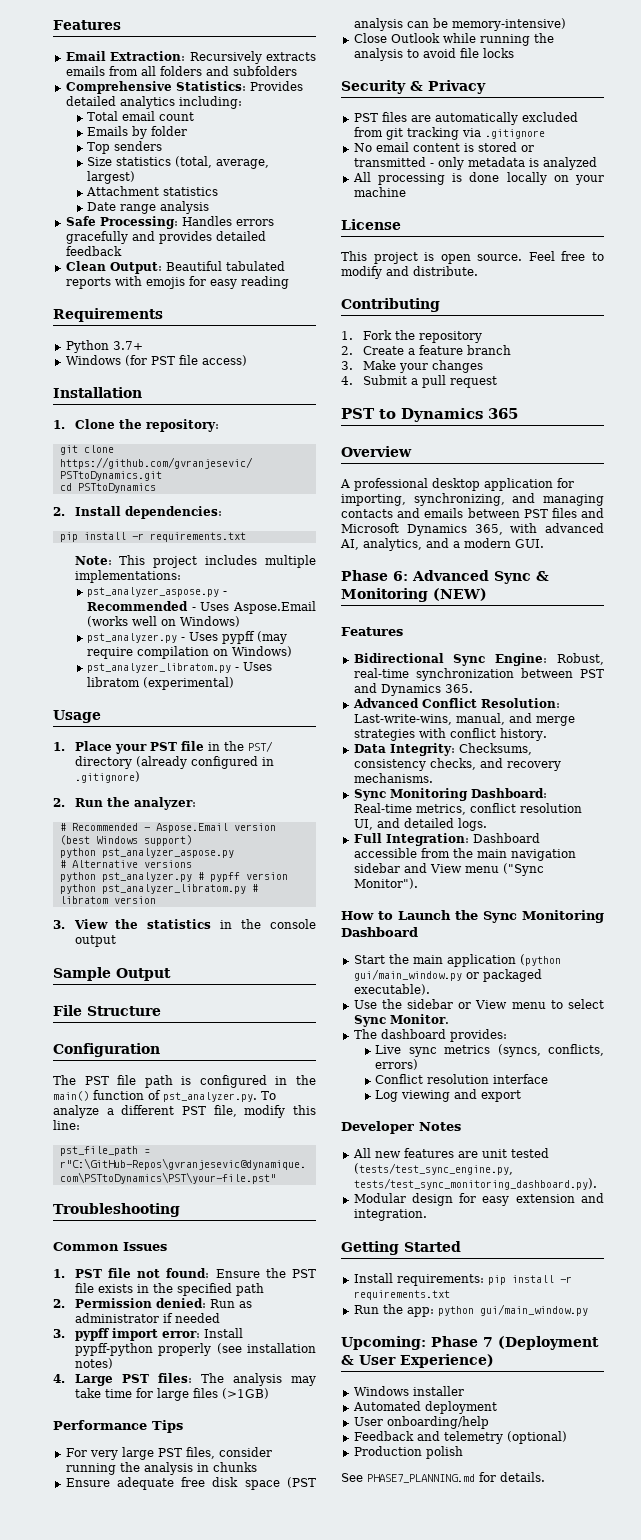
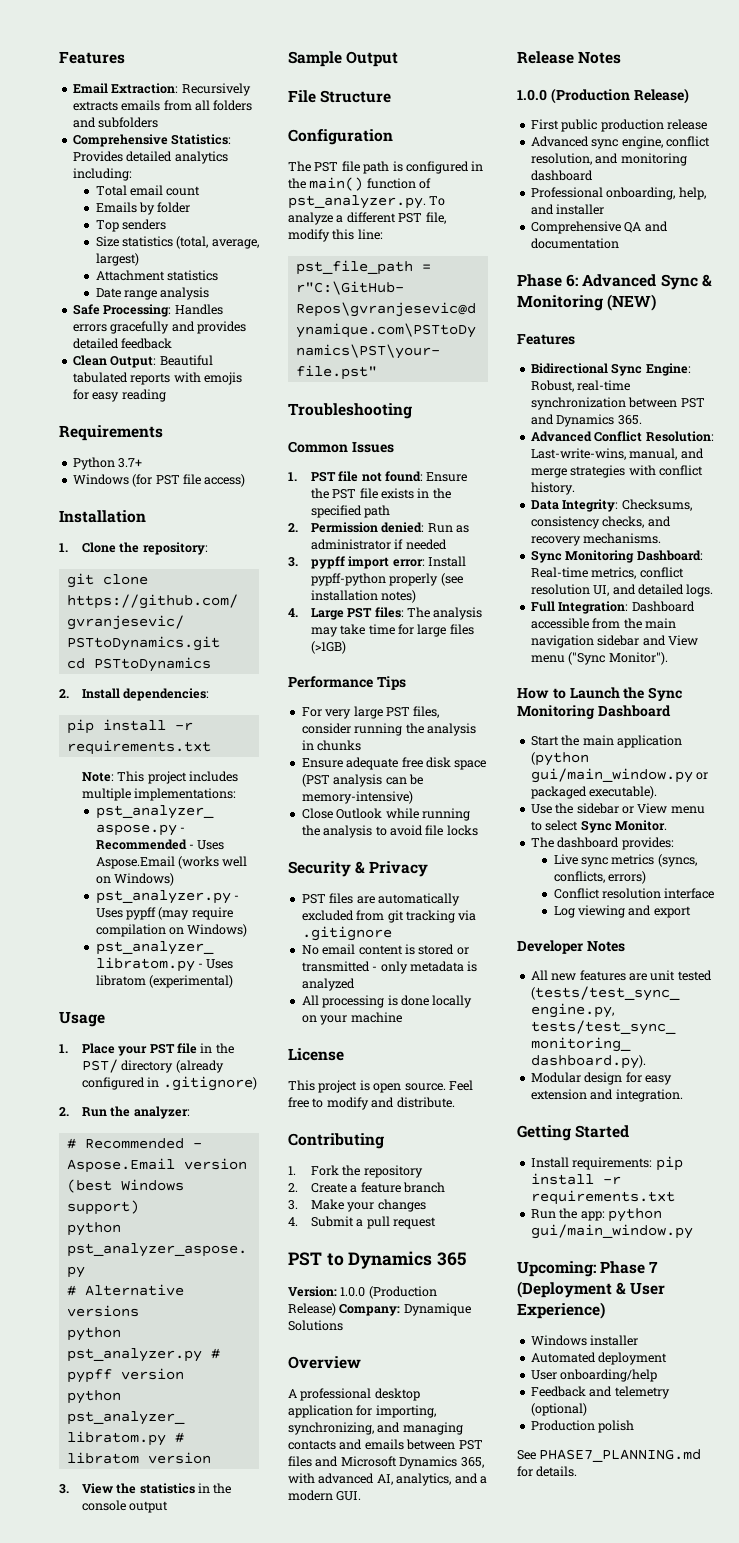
(518, 413) none -> [288,1286,437,1299] [288,1303,471,1316] [288,1320,343,1331] // Version: 1.0.0 (Production Release) Company: Dynamique Solutions
(544, 543) none -> [517,51,622,64] [517,88,689,104] [530,119,707,132] [530,136,710,149] [530,153,687,166] [530,170,593,181] [530,187,706,200] [530,204,605,215] [530,221,668,234] [530,238,619,249] // Release Notes // 1.0.0 (Production Release) // First public production release // Advanced sync engine, conflict resolution, and monitoring dashboard // Professional onboarding, help, and installer // Comprehensive QA and documentation

